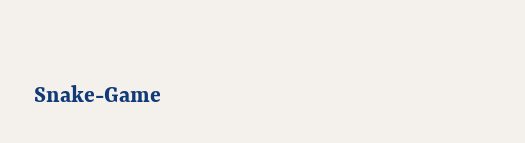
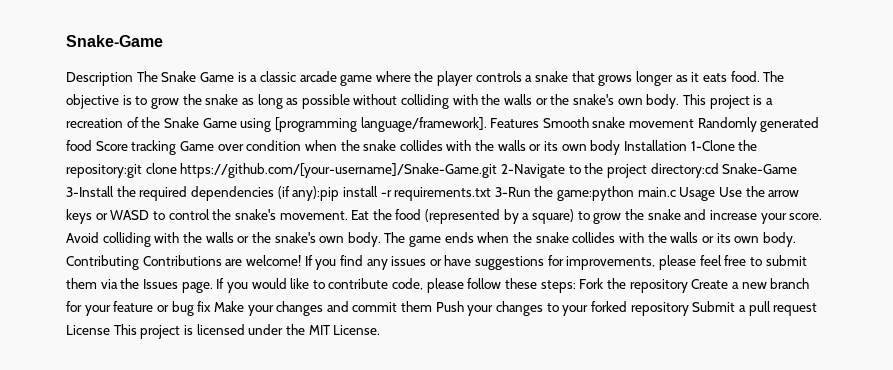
[34,85,161,102] Snake-Game -> [66,35,163,47] [66,71,785,86] [66,94,773,109] [66,117,820,132] [66,140,758,155] [66,163,798,178] [66,186,800,201] [66,209,823,224] [66,232,796,247] [66,255,807,270] [66,278,810,293] [66,301,818,316] [66,324,381,339] Snake-Game // Description The Snake Game is a classic arcade game where the player controls a snake that grows longer as it eats food. The objective is to grow the snake as long as possible without colliding with the walls or the snake's own body. This project is a recreation of the Snake Game using [programming language/framework]. Features Smooth snake movement Randomly generated food Score tracking Game over condition when the snake collides with the walls or its own body Installation 1-Clone the repository:git clone https://github.com/[your-username]/Snake-Game.git 2-Navigate to the project directory:cd Snake-Game 3-Install the required dependencies (if any):pip install -r requirements.txt 3-Run the game:python main.c Usage Use the arrow keys or WASD to control the snake's movement. Eat the food (represented by a square) to grow the snake and increase your score. Avoid colliding with the walls or the snake's own body. The game ends when the snake collides with the walls or its own body. Contributing Contributions are welcome! If you find any issues or have suggestions for improvements, please feel free to submit them via the Issues page. If you would like to contribute code, please follow these steps: Fork the repository Create a new branch for your feature or bug fix Make your changes and commit them Push your changes to your forked repository Submit a pull request License This project is licensed under the MIT License.

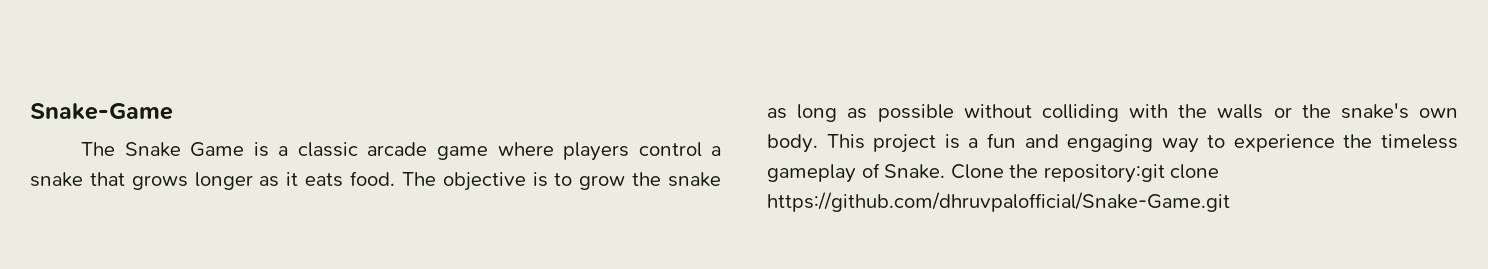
[66,72,133,86] Description -> (173, 111) none
[414,71,522,86] the player controls -> [562,142,702,161] players control
[66,117,820,132] [66,140,758,155] [66,163,798,178] [66,186,800,201] [66,209,823,224] [66,232,796,247] [66,255,807,270] [66,278,810,293] [66,301,818,316] [66,324,381,339] recreation of the Snake Game using [programming language/framework]. Features Smooth snake movement Randomly generated food Score tracking Game over condition when the snake collides with the walls or its own body Installation 1-Clone the repository:git clone https://github.com/[your-username]/Snake-Game.git 2-Navigate to the project directory:cd Snake-Game 3-Install the required dependencies (if any):pip install -r requirements.txt 3-Run the game:python main.c Usage Use the arrow keys or WASD to control the snake's movement. Eat the food (represented by a square) to grow the snake and increase your score. Avoid colliding with the walls or the snake's own body. The game ends when the snake collides with the walls or its own body. Contributing Contributions are welcome! If you find any issues or have suggestions for improvements, please feel free to submit them via the Issues page. If you would like to contribute code, please follow these steps: Fork the repository Create a new branch for your feature or bug fix Make your changes and commit them Push your changes to your forked repository Submit a pull request License This project is licensed under the MIT License. -> [986,133,1458,153] [767,163,1220,183] [767,192,1230,212] fun and engaging way to experience the timeless gameplay of Snake. Clone the repository:git clone https://github.com/dhruvpalofficial/Snake-Game.git

